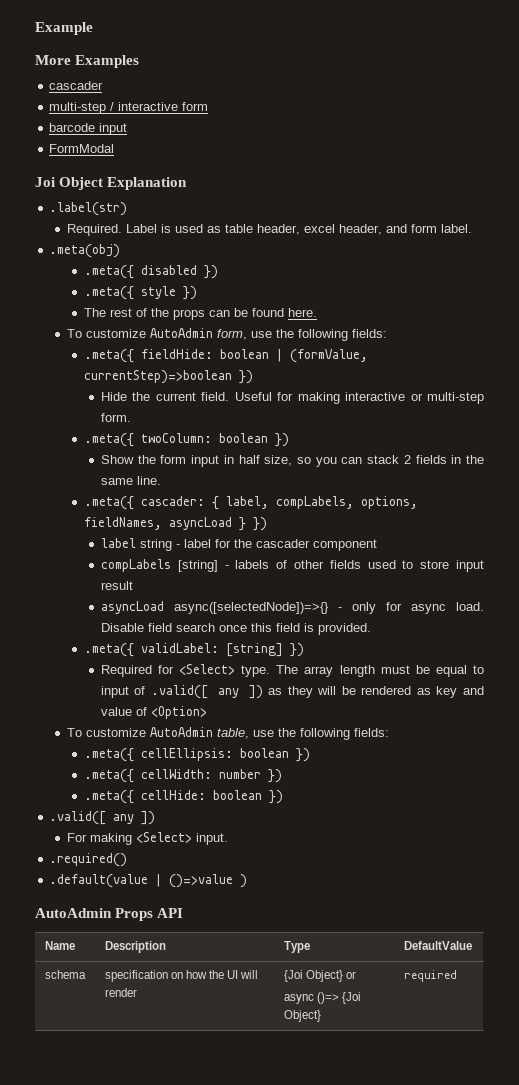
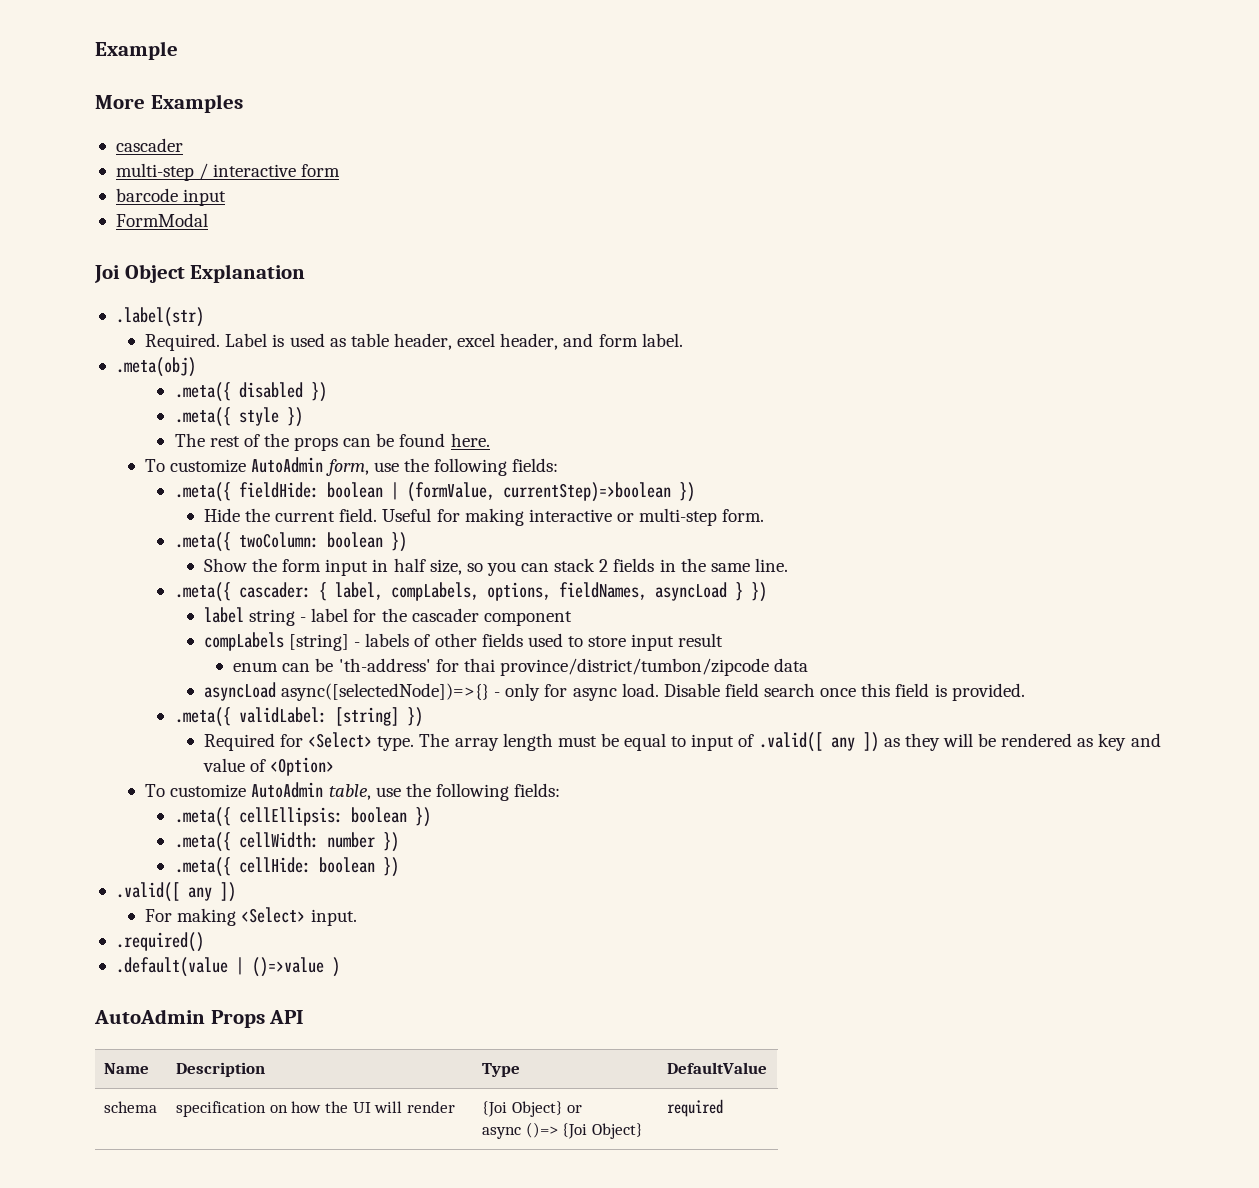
(133, 585) none -> [233,658,809,676] // enum can be 'th-address' for thai province/district/tumbon/zipcode data

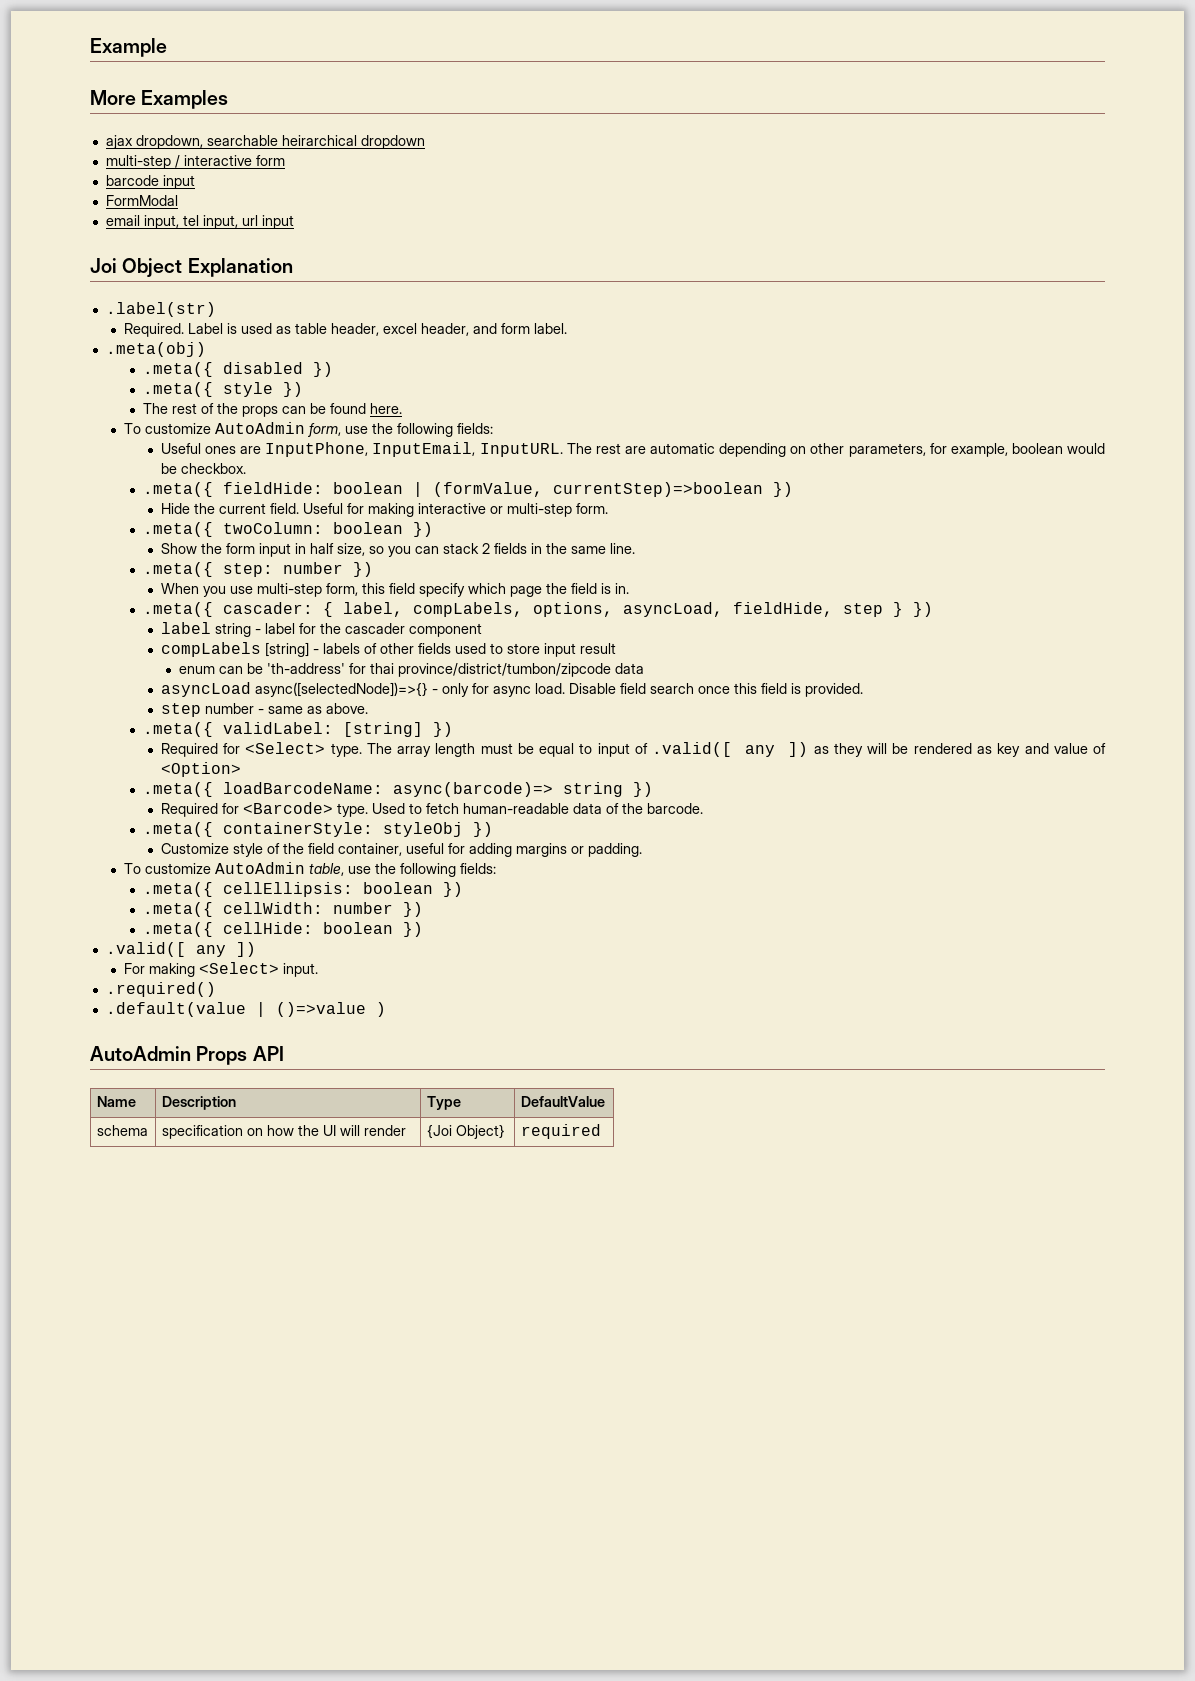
[115,138,183,152] cascader -> [105,135,425,149] ajax dropdown, searchable heirarchical dropdown
(208, 220) none -> [105,215,294,229] // email input, tel input, url input
(559, 465) none -> [160,442,1106,457] [160,463,246,474] // Useful ones are InputPhone, InputEmail, InputURL. The rest are automatic depending on other parameters, for example, boolean would be checkbox.
(788, 565) none -> [142,562,373,577] [160,583,629,597] // .meta({ step: number }) // When you use multi-step form, this field specify which page the field is in.
[558,582,727,601] fieldNames, asyncLoad -> [622,602,883,617] asyncLoad, fieldHide, step
(1025, 692) none -> [160,703,368,717] // step number - same as above.
(335, 766) none -> [142,782,653,797] [160,802,703,817] [142,822,493,837] [160,843,642,857] // .meta({ loadBarcodeName: async(barcode)=> string }) // Required for <Barcode> type. Used to fetch human-readable data of the barcode. // .meta({ containerStyle: styleObj }) // Customize style of the field container, useful for adding margins or padding.
[567,1105,583,1113] [482,1122,644,1139] or // async ()=> {Joi Object} -> (505, 1131) none

